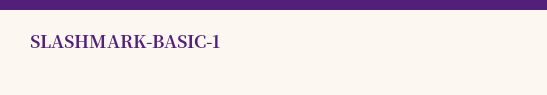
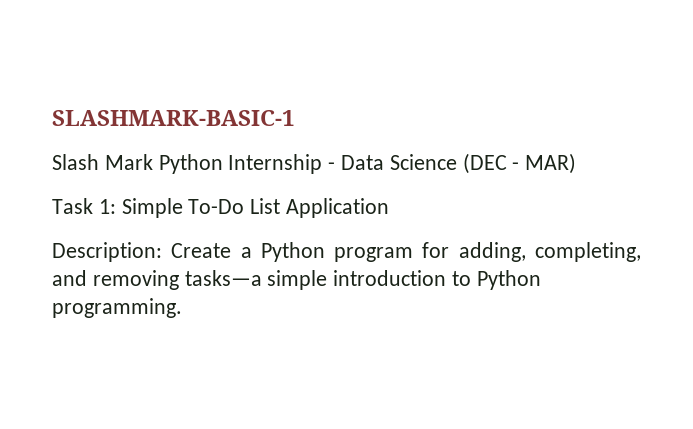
(220, 41) none -> [52,153,577,174] [52,198,390,218] [52,242,641,262] [52,270,541,290] [52,298,182,318] // Slash Mark Python Internship - Data Science (DEC - MAR) // Task 1: Simple To-Do List Application // Description: Create a Python program for adding, completing, and removing tasks—a simple introduction to Python programming.

